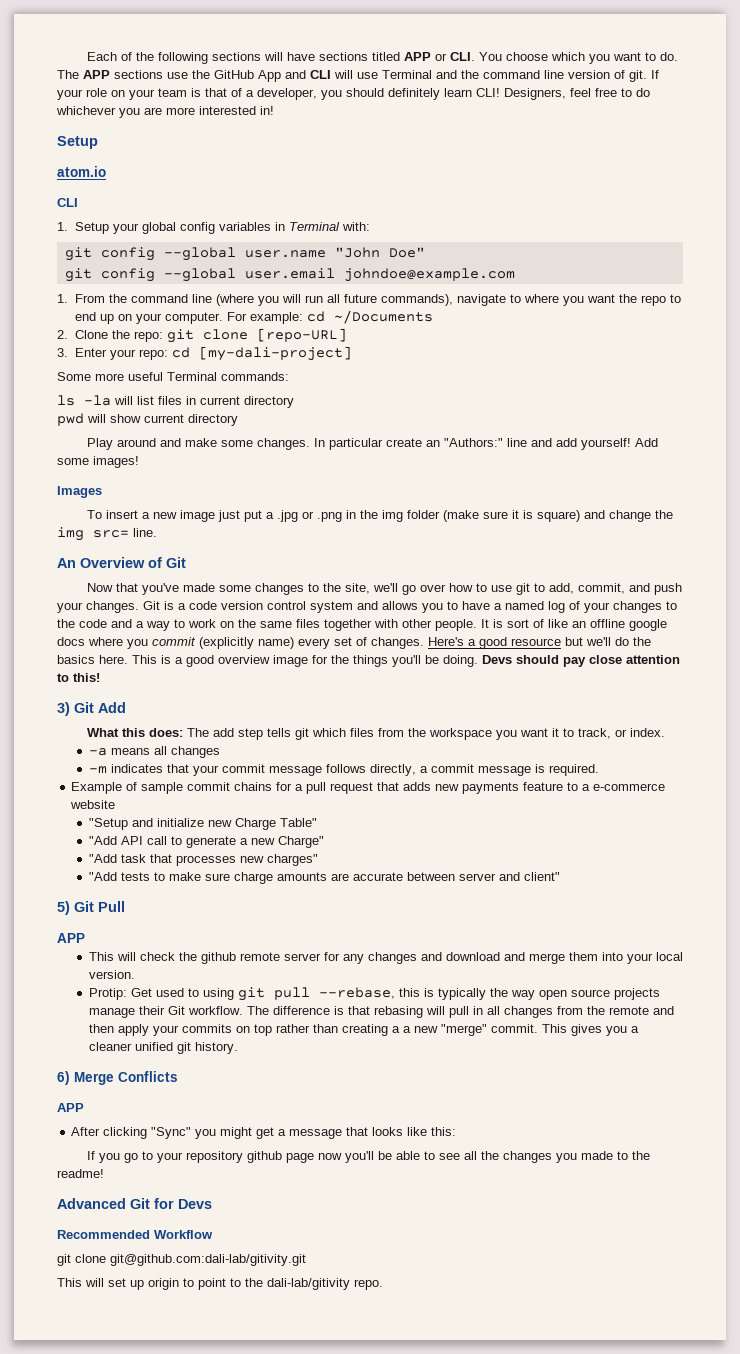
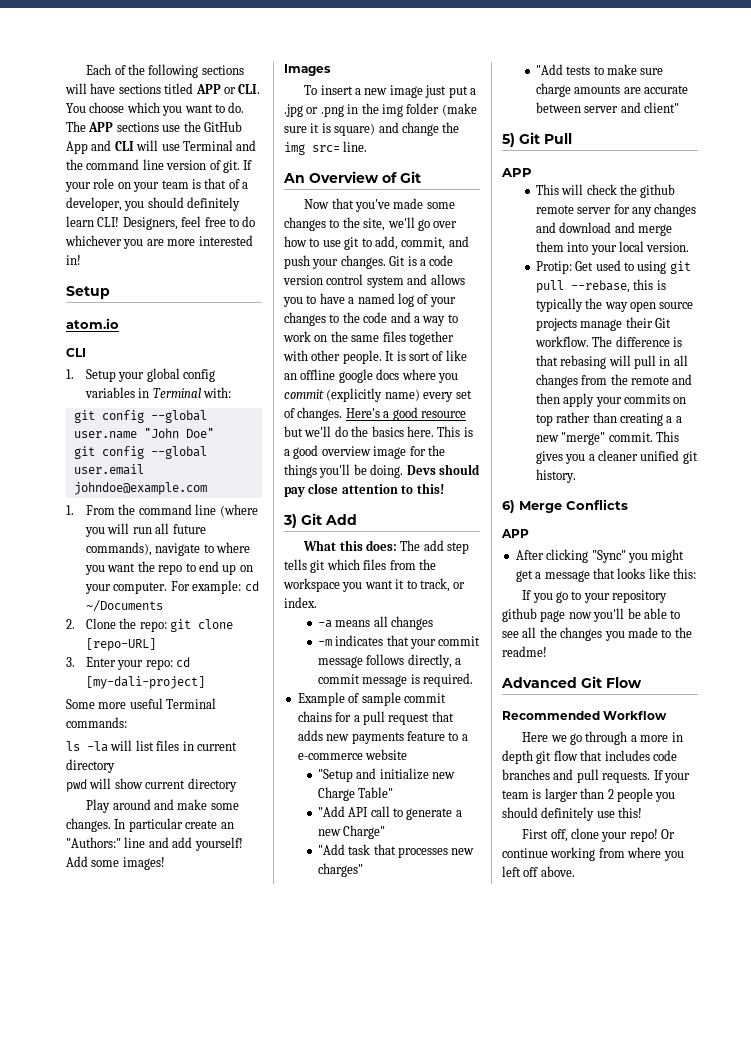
[154,1198,212,1209] for Devs -> [606,677,642,688] Flow
[57,1254,306,1266] [57,1278,383,1290] git clone git@github.com:dali-lab/gitivity.git // This will set up origin to point to the dali-lab/gitivity repo. -> [522,731,683,745] [502,750,677,764] [502,769,690,783] [502,788,676,802] [502,807,643,821] [522,828,676,842] [502,847,684,861] [502,866,575,877] Here we go through a more in depth git flow that includes code branches and pull requests. If your team is larger than 2 people you should definitely use this! // First off, clone your repo! Or continue working from where you left off above.

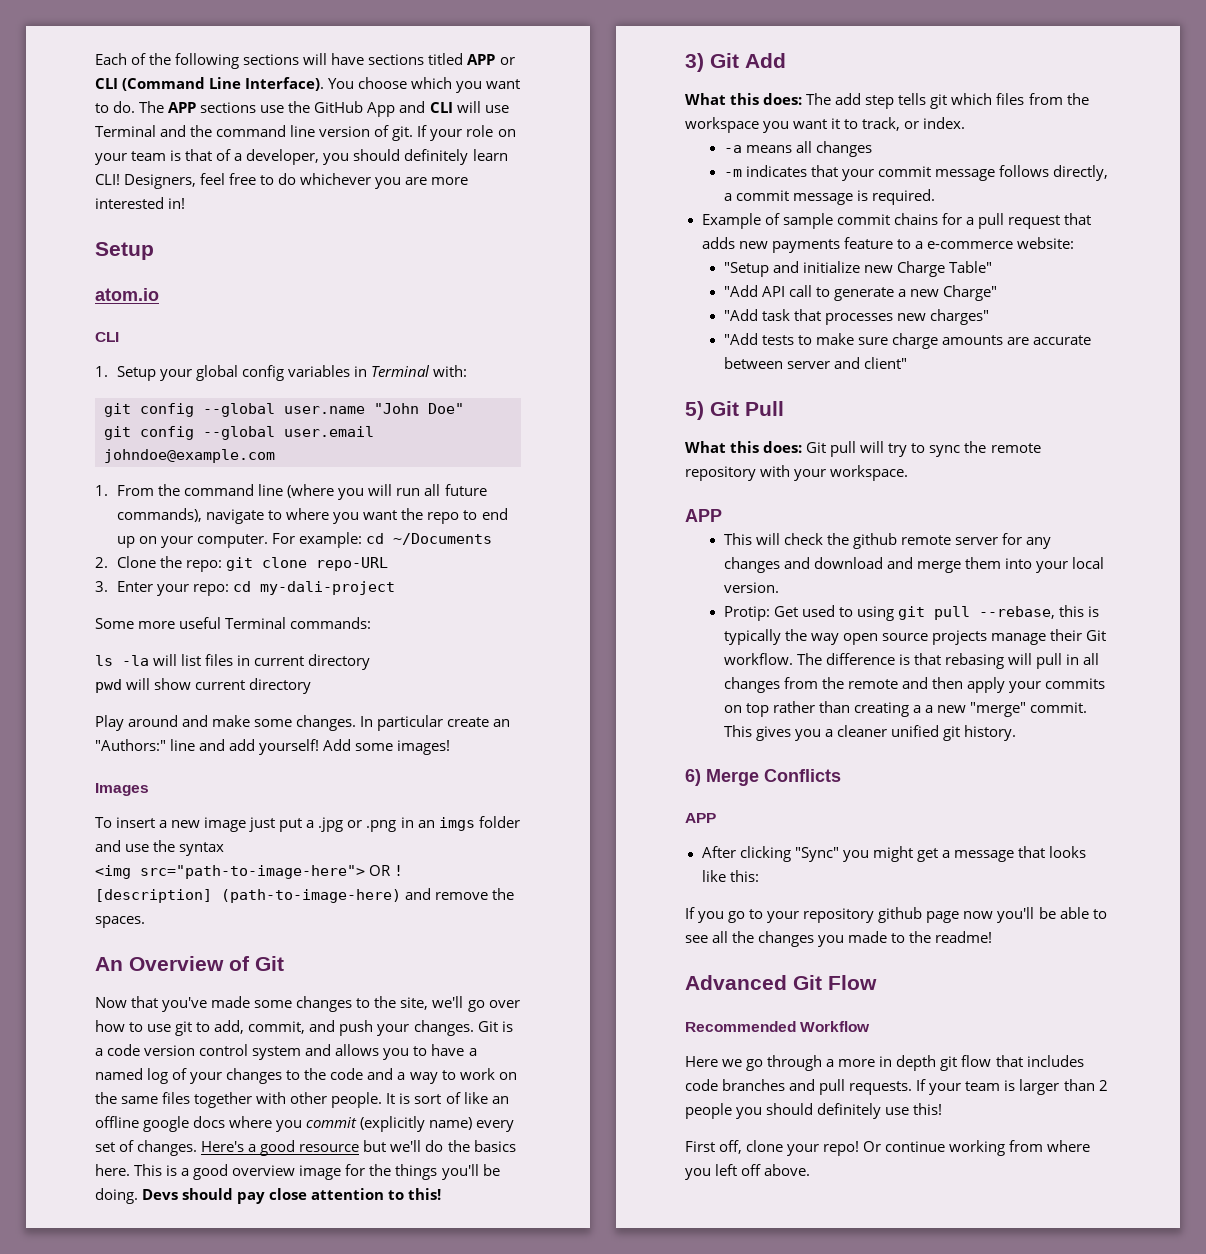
[238,84,261,94] CLI. -> [95,77,325,91] CLI (Command Line Interface).
[86,638,157,651] [repo-URL] -> [316,557,389,571] repo-URL
[86,676,206,689] [my-dali-project] -> [260,581,396,595] my-dali-project
[361,103,477,117] [284,122,460,136] [284,141,368,155] the img folder (make sure it is square) and change the img src= line. -> [417,816,520,831] [95,840,225,856] [95,865,404,879] [95,888,515,903] [95,916,145,928] an imgs folder and use the syntax // <img src="path-to-image-here"> OR ! [description] (path-to-image-here) and remove the spaces.
[365,749,408,760] website -> [1016,237,1074,249] website:
(572, 138) none -> [685,441,1041,457] [685,465,909,481] // What this does: Git pull will try to sync the remote repository with your workspace.

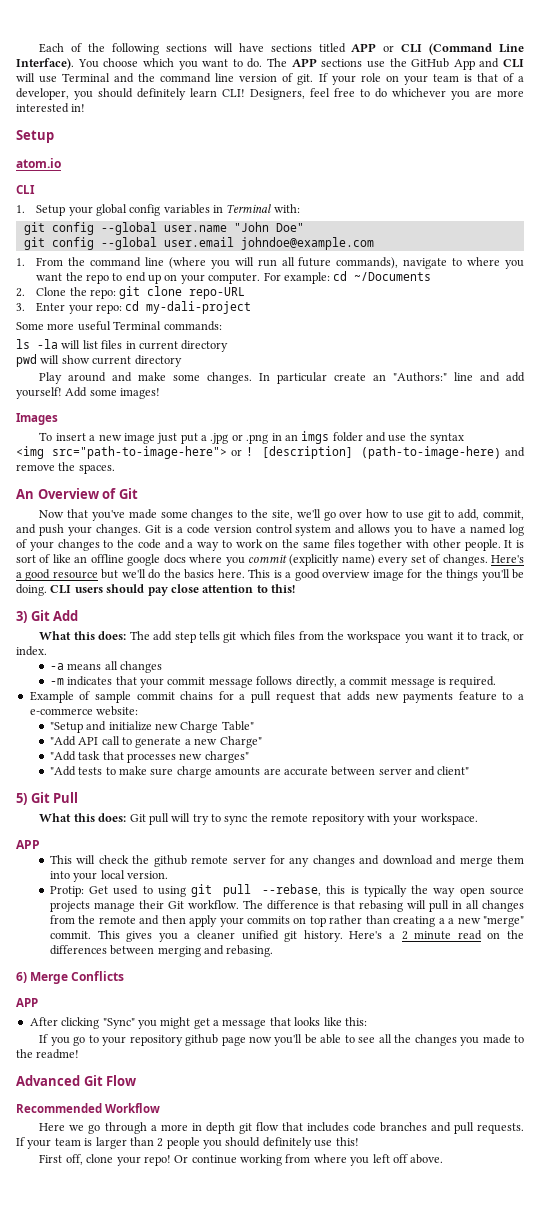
[369,865,392,876] OR -> [231,449,243,456] or
[142,1189,179,1200] Devs -> [50,585,103,594] CLI users
(1016, 733) none -> [349,930,525,940] [49,945,274,957] Here's a 2 minute read on the differences between merging and rebasing.

